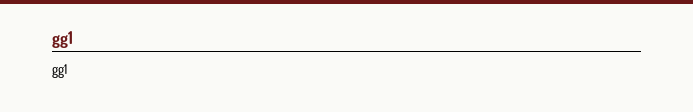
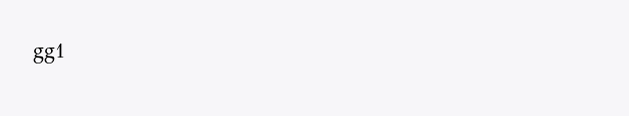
[52,31,73,48] [52,64,67,78] gg1 // gg1 -> [32,43,66,64] gg1

